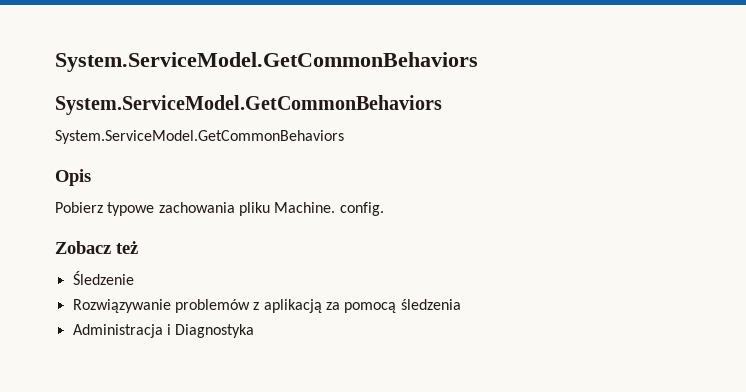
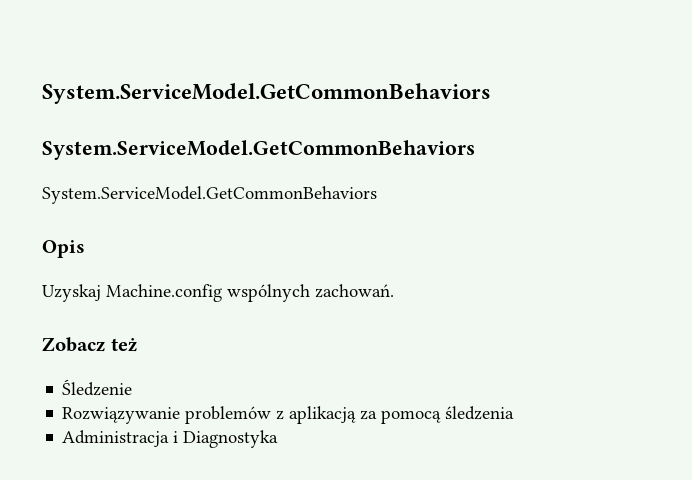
[55,202,384,216] Pobierz typowe zachowania pliku Machine. config. -> [42,284,394,302] Uzyskaj Machine.config wspólnych zachowań.

